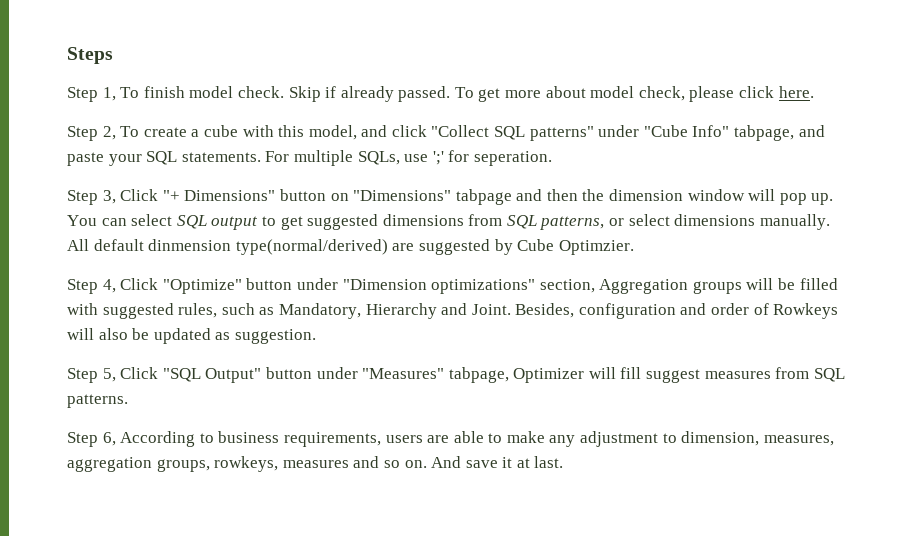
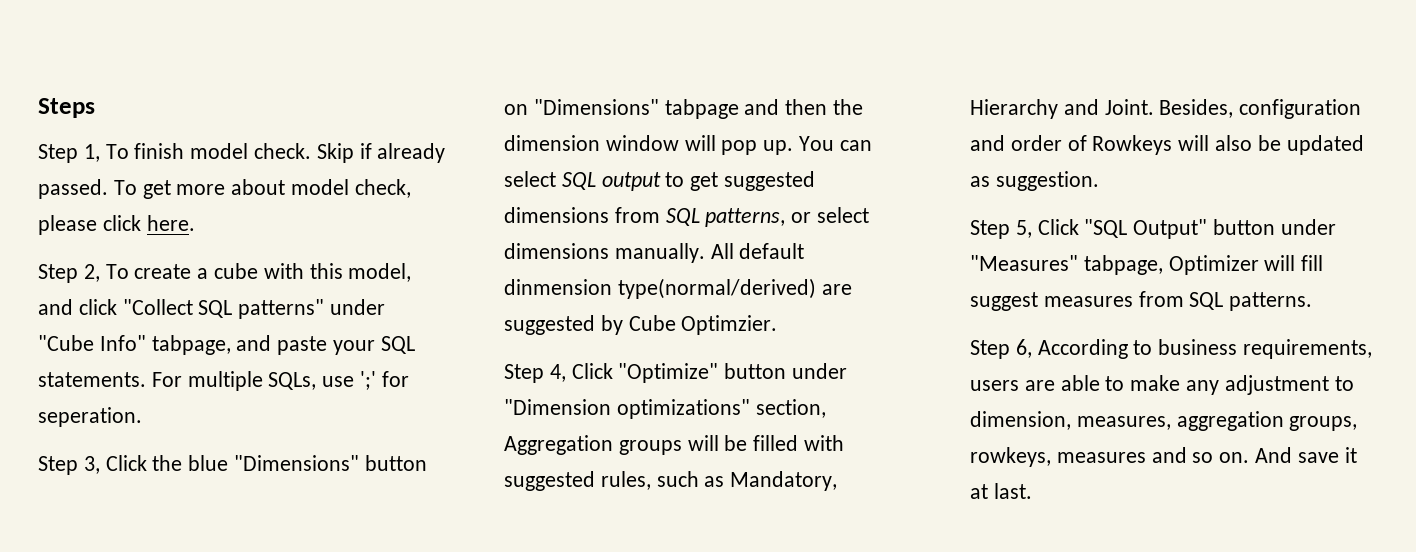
[162,190,276,201] "+ Dimensions" -> [152,455,360,471] the blue "Dimensions"

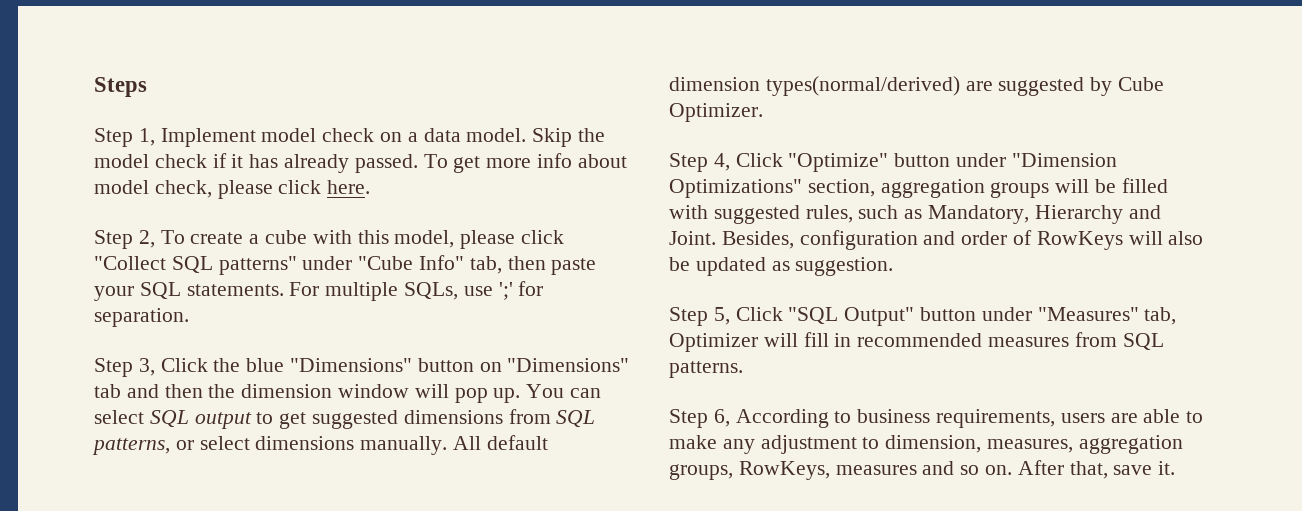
[105,143,372,163] To finish model check. Skip if -> [160,128,606,147] [94,153,279,168] Implement model check on a data model. Skip the model check if it has
(226, 189) none -> [537,153,573,168] info
[38,299,73,315] and -> [460,230,516,249] please
[151,335,272,355] tabpage, and -> [469,256,546,274] tab, then
[38,407,142,427] seperation. -> [94,308,189,327] separation.
[664,99,739,119] tabpage -> [94,384,121,398] tab
[504,278,816,299] dinmension type(normal/derived) -> [669,76,960,96] dimension types(normal/derived)
[681,315,778,335] Optimzier. -> [669,103,763,122] Optimizer.
[616,399,826,419] [504,435,613,455] optimizations" section, Aggregation -> [669,179,985,198] Optimizations" section, aggregation
[1092,135,1173,155] Rowkeys -> [1036,231,1123,250] RowKeys
[1083,255,1163,275] tabpage, -> [1144,307,1177,325] tab,
[970,292,1038,311] suggest -> [834,333,983,347] in recommended
[970,447,1051,467] rowkeys, -> [738,461,830,480] RowKeys,
[1255,447,1357,463] [970,483,1032,499] And save it at last. -> [1017,460,1176,479] After that, save it.

